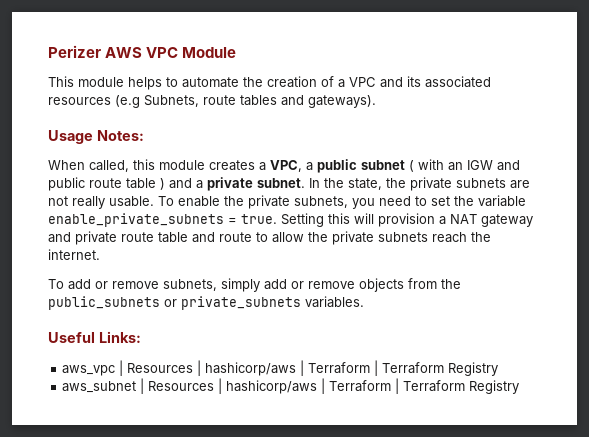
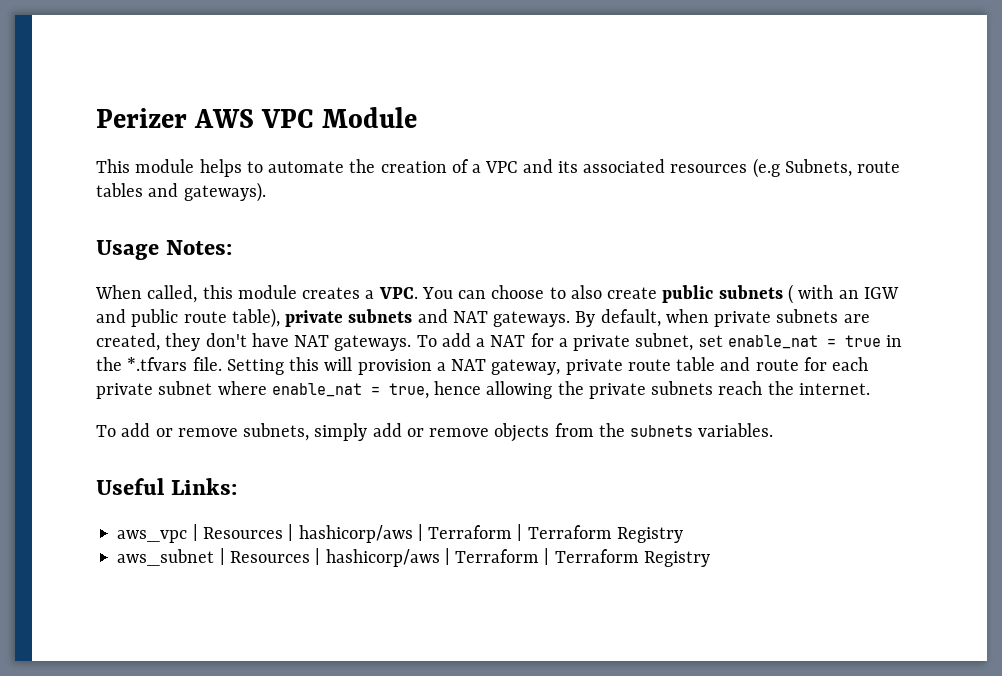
[270,159,405,173] VPC, a public subnet -> [378,285,783,303] VPC. You can choose to also create public subnets
[126,177,530,191] [48,195,526,209] [48,213,277,227] table ) and a private subnet. In the state, the private subnets are not really usable. To enable the private subnets, you need to set the variable enable_private_subnets = true. -> [231,308,870,328] [96,333,903,351] [96,357,222,371] table), private subnets and NAT gateways. By default, when private subnets are created, they don't have NAT gateways. To add a NAT for a private subnet, set enable_nat = true in the *.tfvars file.
[481,214,533,227] [48,232,71,243] gateway and -> [491,359,561,375] gateway,
[256,232,304,243] to allow -> [803,357,869,371] [96,381,553,399] for each private subnet where enable_nat = true, hence allowing
[48,296,301,310] public_subnets or private_subnets -> [630,425,694,437] subnets

